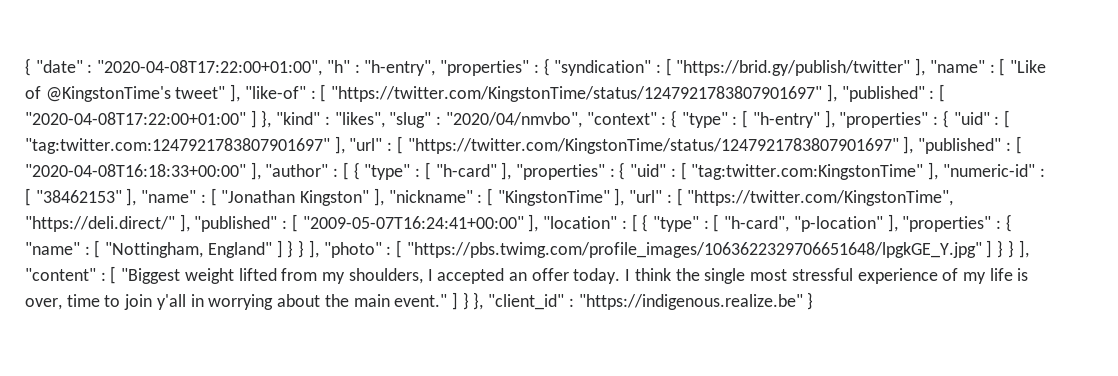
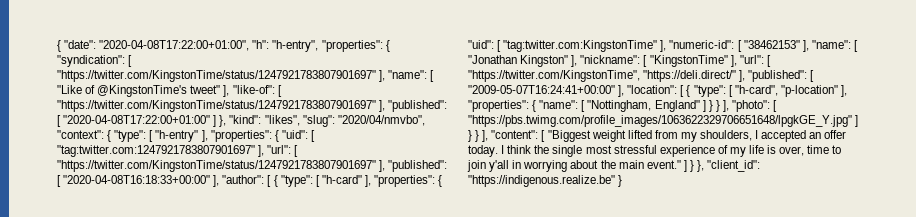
[25,58,995,76] { "date" : "2020-04-08T17:22:00+01:00", "h" : "h-entry", "properties" : { "syndication" : [ "https://brid.gy/publish/twitter" ], "name" : -> [57,40,390,52] [57,55,133,67] [57,70,428,82] { "date": "2020-04-08T17:22:00+01:00", "h": "h-entry", "properties": { "syndication": [ "https://twitter.com/KingstonTime/status/1247921783807901697" ], "name":
[244,84,935,102] "like-of" : [ "https://twitter.com/KingstonTime/status/1247921783807901697" ], "published" : -> [232,85,282,97] [57,100,448,112] "like-of": [ "https://twitter.com/KingstonTime/status/1247921783807901697" ], "published":
[276,110,1000,128] "kind" : "likes", "slug" : "2020/04/nmvbo", "context" : { "type" : [ "h-entry" ], "properties" : { "uid" : -> [229,115,425,127] [57,130,308,142] "kind": "likes", "slug": "2020/04/nmvbo", "context": { "type": [ "h-entry" ], "properties": { "uid":
[349,136,1011,154] "url" : [ "https://twitter.com/KingstonTime/status/1247921783807901697" ], "published" : -> [267,145,299,157] [57,160,448,172] "url": [ "https://twitter.com/KingstonTime/status/1247921783807901697" ], "published":
[265,162,676,180] "author" : [ { "type" : [ "h-card" ], "properties" : { "uid" : -> [222,175,443,187] [468,40,494,49] "author": [ { "type": [ "h-card" ], "properties": { "uid":
[942,164,1045,177] "numeric-id" : -> [669,40,735,49] "numeric-id":
[141,190,206,203] "name" : -> [811,40,851,49] "name":
[388,190,483,203] "nickname" : -> [580,55,641,64] "nickname":
[629,190,672,203] "url" : -> [739,55,764,64] "url":
[194,216,288,232] "published" : -> [748,70,808,82] "published":
[543,214,1012,232] [25,242,90,255] "location" : [ { "type" : [ "h-card", "p-location" ], "properties" : { "name" : -> [627,85,847,97] [468,100,579,112] "location": [ { "type": [ "h-card", "p-location" ], "properties": { "name":
[323,242,392,258] "photo" : -> [732,100,771,112] "photo":
[25,268,106,281] "content" : -> [491,130,539,139] "content":
[488,294,574,310] "client_id" : -> [707,160,761,172] "client_id":

